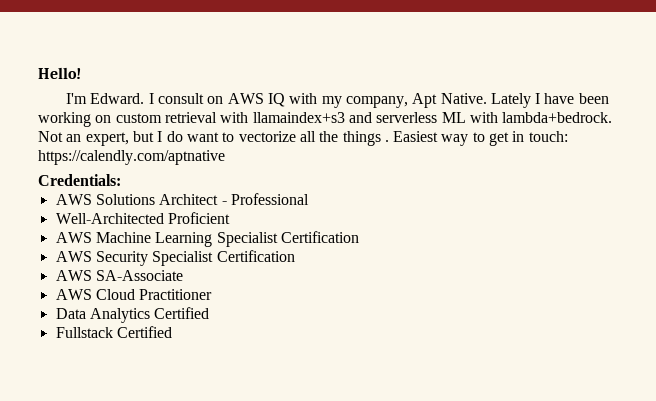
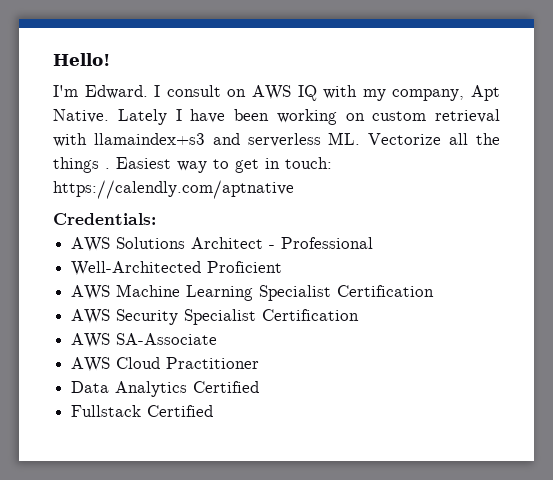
[441,112,613,123] [38,131,296,146] ML with lambda+bedrock. Not an expert, but I do want to vectorize -> [328,132,442,145] ML. Vectorize

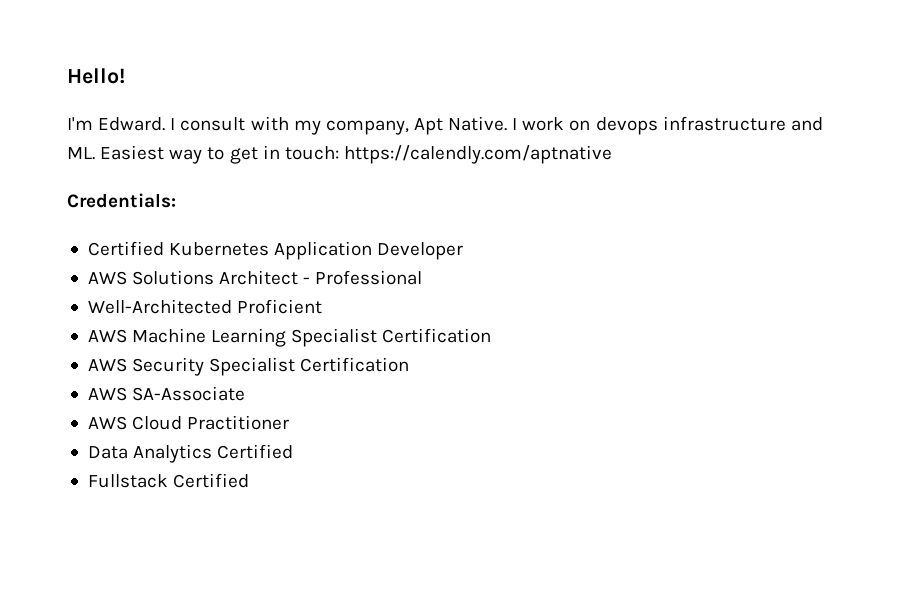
[227,85,317,101] on AWS IQ -> (246, 124) none
[117,109,500,125] [53,132,500,147] [53,157,110,173] Lately I have been working on custom retrieval with llamaindex+s3 and serverless ML. Vectorize all the things . -> [512,116,823,135] [67,147,95,160] I work on devops infrastructure and ML.
(156, 219) none -> [87,241,464,260] // Certified Kubernetes Application Developer

